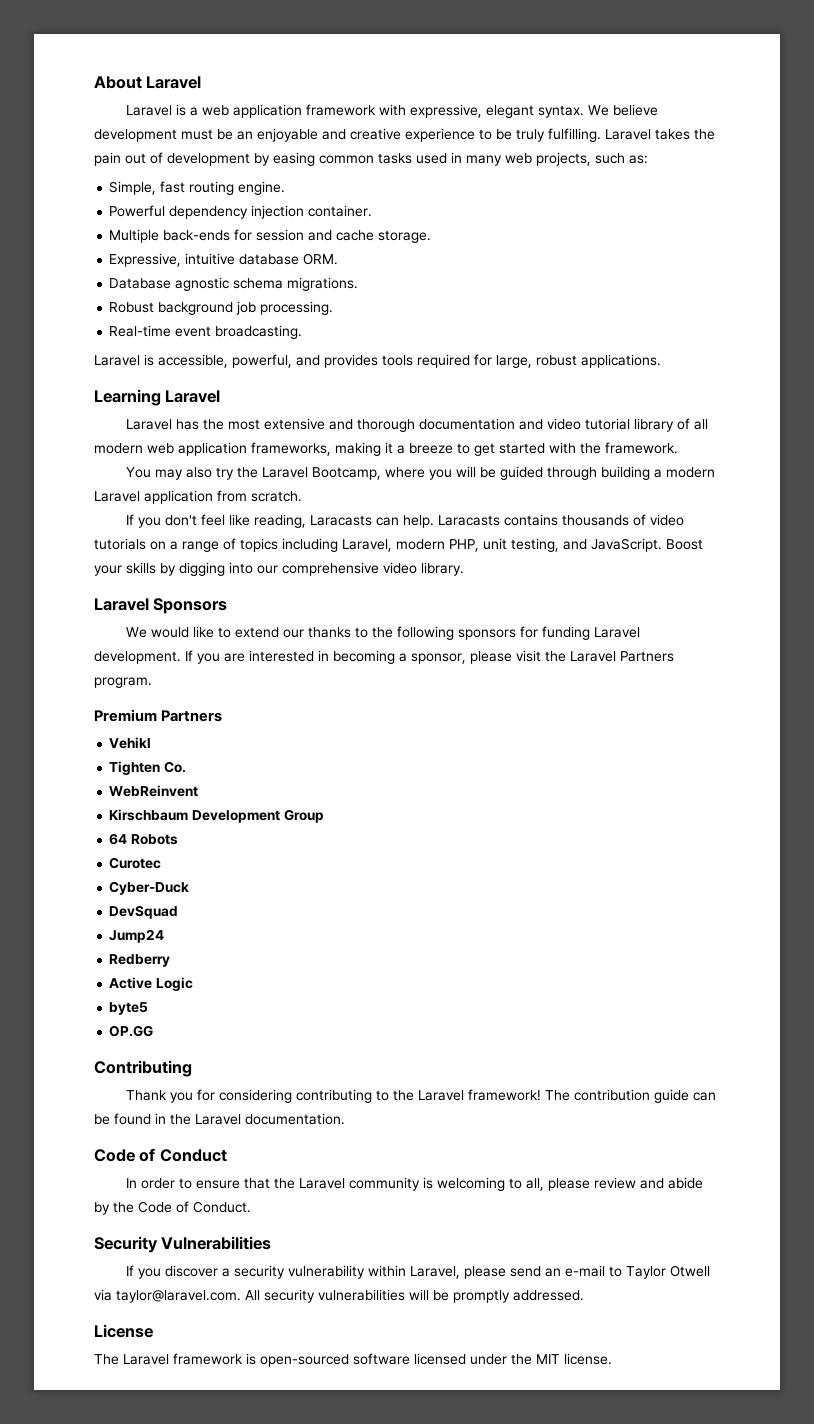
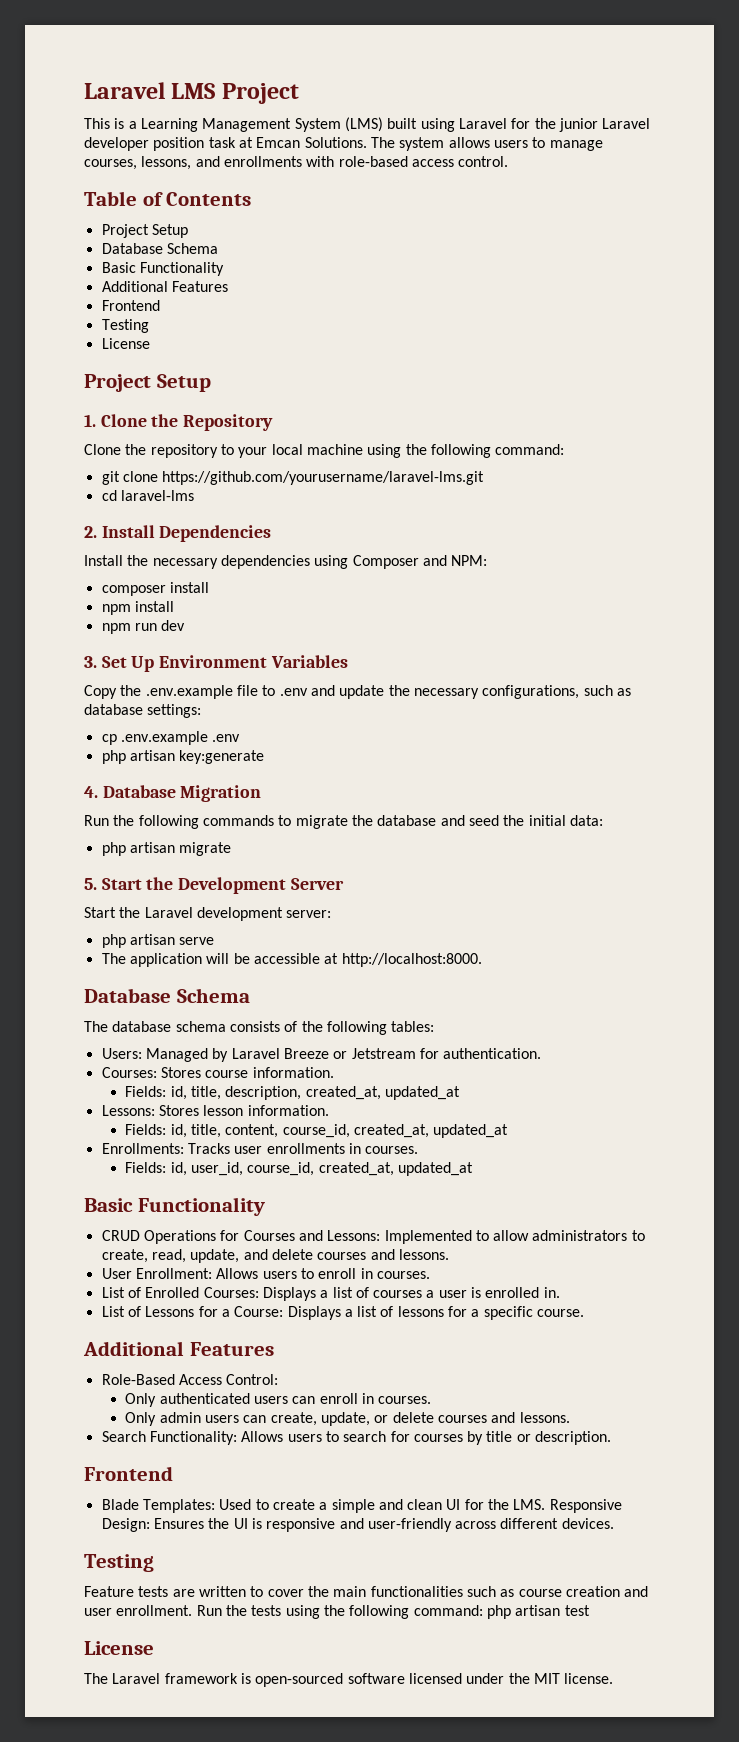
[94,76,202,89] [126,104,659,118] [94,128,715,142] [94,152,648,166] [109,181,286,195] [109,205,373,219] [109,229,432,243] [109,253,339,267] [109,277,359,291] [109,301,334,315] [109,325,303,339] [94,354,661,368] [94,389,221,406] [126,418,709,432] [94,442,678,456] [126,466,716,480] [94,490,302,504] [126,514,685,528] [94,538,703,552] [94,562,464,576] [94,598,228,614] [126,626,641,640] [94,650,674,664] [94,677,152,688] [94,709,223,722] [109,737,152,749] [109,761,187,775] [109,785,199,797] [109,809,325,823] [109,833,179,845] [109,857,162,869] [109,881,190,895] [109,905,179,919] [109,929,165,943] [109,954,171,967] [109,977,194,991] [109,1002,149,1015] [109,1025,154,1037] [94,1060,192,1077] [126,1089,717,1103] [94,1113,345,1125] [94,1148,227,1162] [126,1177,704,1191] [94,1201,251,1215] [94,1236,272,1253] [126,1265,711,1279] [94,1289,584,1303] About Laravel // Laravel is a web application framework with expressive, elegant syntax. We believe development must be an enjoyable and creative experience to be truly fulfilling. Laravel takes the pain out of development by easing common tasks used in many web projects, such as: // Simple, fast routing engine. // Powerful dependency injection container. // Multiple back-ends for session and cache storage. // Expressive, intuitive database ORM. // Database agnostic schema migrations. // Robust background job processing. // Real-time event broadcasting. // Laravel is accessible, powerful, and provides tools required for large, robust applications. // Learning Laravel // Laravel has the most extensive and thorough documentation and video tutorial library of all modern web application frameworks, making it a breeze to get started with the framework. // You may also try the Laravel Bootcamp, where you will be guided through building a modern Laravel application from scratch. // If you don't feel like reading, Laracasts can help. Laracasts contains thousands of video tutorials on a range of topics including Laravel, modern PHP, unit testing, and JavaScript. Boost your skills by digging into our comprehensive video library. // Laravel Sponsors // We would like to extend our thanks to the following sponsors for funding Laravel development. If you are interested in becoming a sponsor, please visit the Laravel Partners program. // Premium Partners // Vehikl // Tighten Co. // WebReinvent // Kirschbaum Development Group // 64 Robots // Curotec // Cyber-Duck // DevSquad // Jump24 // Redberry // Active Logic // byte5 // OP.GG // Contributing // Thank you for considering contributing to the Laravel framework! The contribution guide can be found in the Laravel documentation. // Code of Conduct // In order to ensure that the Laravel community is welcoming to all, please review and abide by the Code of Conduct. // Security Vulnerabilities // If you discover a security vulnerability within Laravel, please send an e-mail to Taylor Otwell via taylor@laravel.com. All security vulnerabilities will be promptly addressed. -> [84,82,299,104] [84,117,651,132] [84,137,603,151] [84,156,509,170] [84,191,252,206] [101,224,188,238] [101,243,218,254] [101,262,224,276] [101,281,228,292] [101,300,160,311] [101,319,149,333] [101,338,150,349] [84,374,211,392] [84,414,274,431] [84,444,565,458] [101,471,485,485] [101,490,194,501] [84,525,272,542] [84,555,488,569] [101,582,209,596] [101,601,174,615] [101,620,186,634] [84,655,348,672] [84,685,631,699] [84,704,202,718] [101,731,241,745] [101,750,265,764] [84,785,262,802] [84,815,603,829] [101,842,232,856] [84,877,344,894] [84,907,332,921] [101,934,215,948] [101,953,482,967] [84,988,250,1003] [84,1021,435,1035] [101,1048,542,1062] [101,1067,334,1078] [125,1086,461,1100] [101,1105,329,1116] [125,1124,509,1138] [101,1143,419,1154] [125,1162,474,1176] [84,1197,265,1216] [101,1230,645,1244] [101,1249,449,1263] [101,1268,430,1279] [101,1287,560,1301] [101,1306,585,1320] [83,1341,274,1356] [101,1374,279,1385] [125,1393,432,1407] [125,1412,570,1426] [101,1431,612,1445] [84,1466,173,1481] [101,1499,622,1513] [101,1518,614,1532] [84,1554,154,1572] [84,1586,649,1597] [84,1605,590,1619] Laravel LMS Project // This is a Learning Management System (LMS) built using Laravel for the junior Laravel developer position task at Emcan Solutions. The system allows users to manage courses, lessons, and enrollments with role-based access control. // Table of Contents // Project Setup // Database Schema // Basic Functionality // Additional Features // Frontend // Testing // License // Project Setup // 1. Clone the Repository // Clone the repository to your local machine using the following command: // git clone https://github.com/yourusername/laravel-lms.git // cd laravel-lms // 2. Install Dependencies // Install the necessary dependencies using Composer and NPM: // composer install // npm install // npm run dev // 3. Set Up Environment Variables // Copy the .env.example file to .env and update the necessary configurations, such as database settings: // cp .env.example .env // php artisan key:generate // 4. Database Migration // Run the following commands to migrate the database and seed the initial data: // php artisan migrate // 5. Start the Development Server // Start the Laravel development server: // php artisan serve // The application will be accessible at http://localhost:8000. // Database Schema // The database schema consists of the following tables: // Users: Managed by Laravel Breeze or Jetstream for authentication. // Courses: Stores course information. // Fields: id, title, description, created_at, updated_at // Lessons: Stores lesson information. // Fields: id, title, content, course_id, created_at, updated_at // Enrollments: Tracks user enrollments in courses. // Fields: id, user_id, course_id, created_at, updated_at // Basic Functionality // CRUD Operations for Courses and Lessons: Implemented to allow administrators to create, read, update, and delete courses and lessons. // User Enrollment: Allows users to enroll in courses. // List of Enrolled Courses: Displays a list of courses a user is enrolled in. // List of Lessons for a Course: Displays a list of lessons for a specific course. // Additional Features // Role-Based Access Control: // Only authenticated users can enroll in courses. // Only admin users can create, update, or delete courses and lessons. // Search Functionality: Allows users to search for courses by title or description. // Frontend // Blade Templates: Used to create a simple and clean UI for the LMS. Responsive Design: Ensures the UI is responsive and user-friendly across different devices. // Testing // Feature tests are written to cover the main functionalities such as course creation and user enrollment. Run the tests using the following command: php artisan test

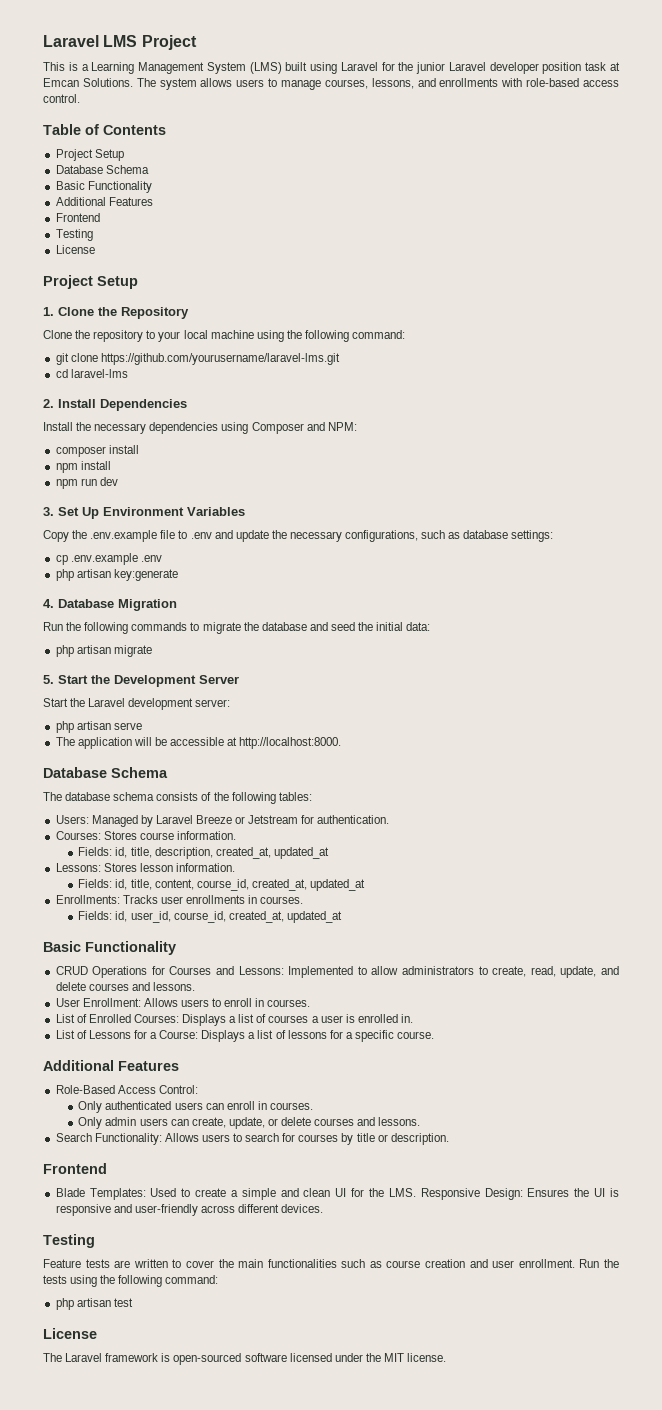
(483, 1610) none -> (219, 1279) //

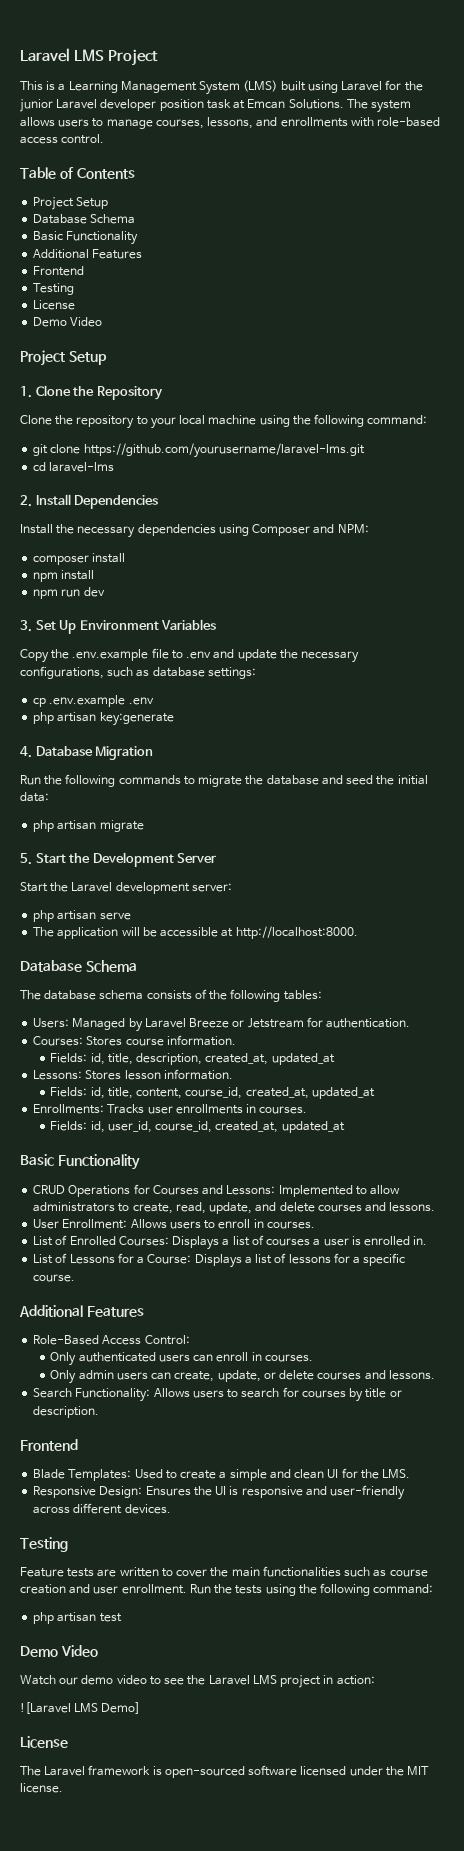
(95, 249) none -> [33,317,103,327] // Demo Video
(416, 1192) none -> (411, 1473) //
(133, 1302) none -> [20,1645,98,1657] [20,1675,375,1688] [20,1702,141,1714] // Demo Video // Watch our demo video to see the Laravel LMS project in action: // ![Laravel LMS Demo]

